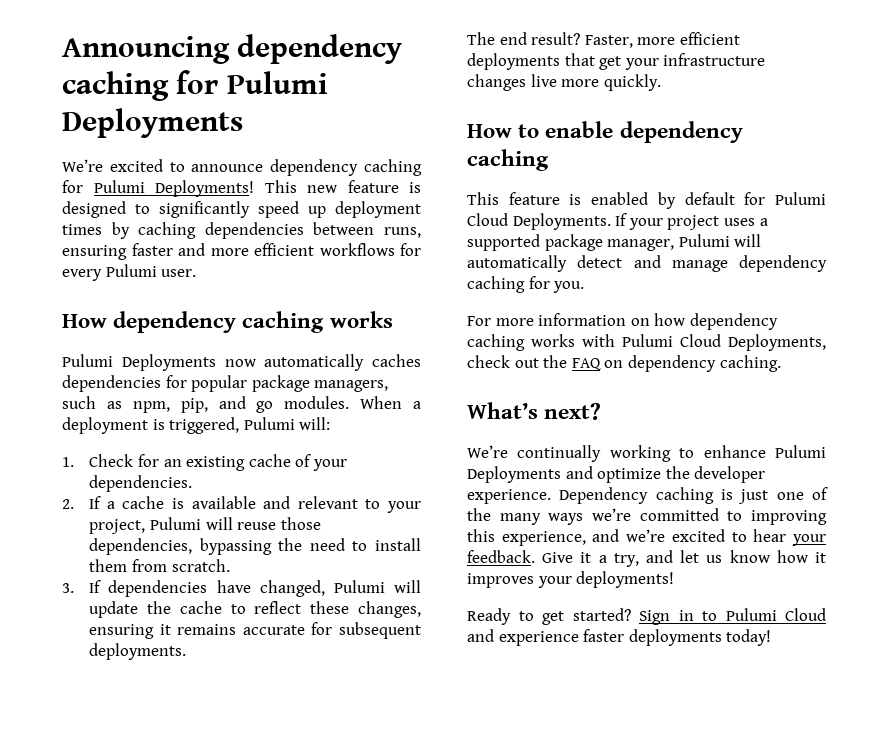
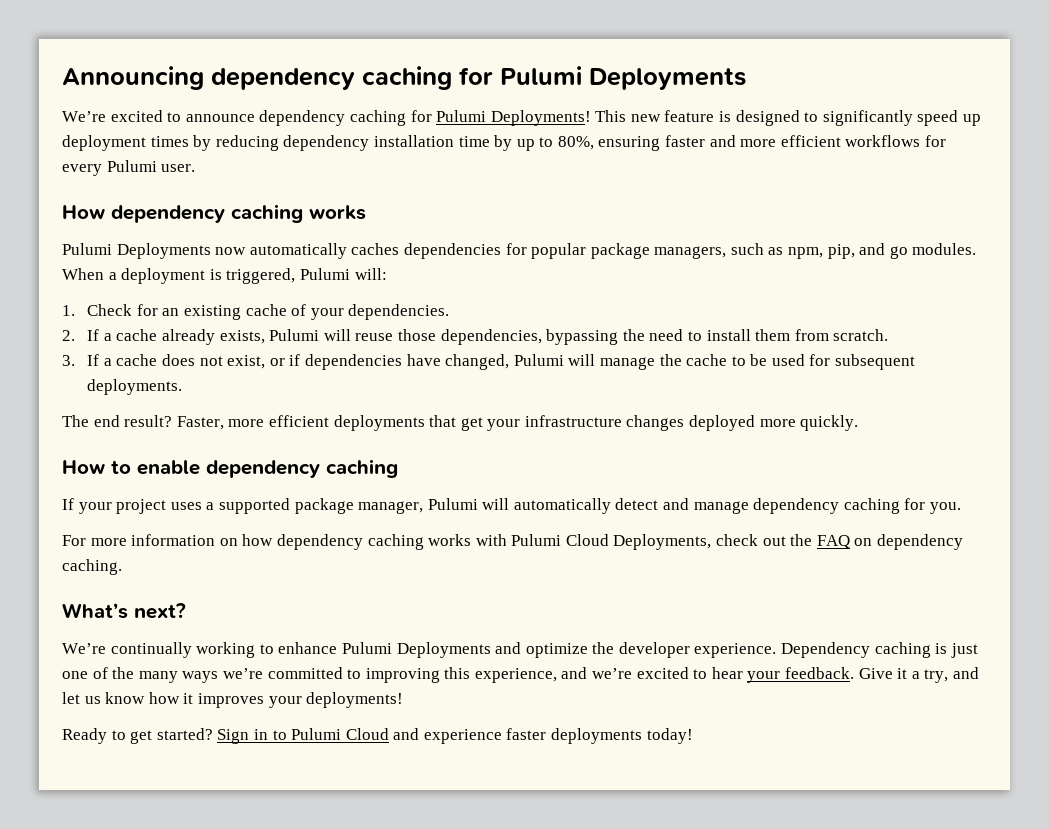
[138,222,421,239] caching dependencies between runs, -> [215,135,594,151] reducing dependency installation time by up to 80%,
[172,496,421,513] [89,519,146,534] is available and relevant to your project, -> [162,329,265,345] already exists,
(102, 586) none -> [103,354,301,369] a cache does not exist, or if
[89,601,139,618] update -> [599,357,655,370] manage
[254,601,421,618] [89,624,305,639] reflect these changes, ensuring it remains accurate -> [750,354,805,366] be used
[530,74,557,87] live -> [689,415,756,431] deployed
[467,192,826,209] [467,213,611,230] This feature is enabled by default for Pulumi Cloud Deployments. -> (398, 468) none

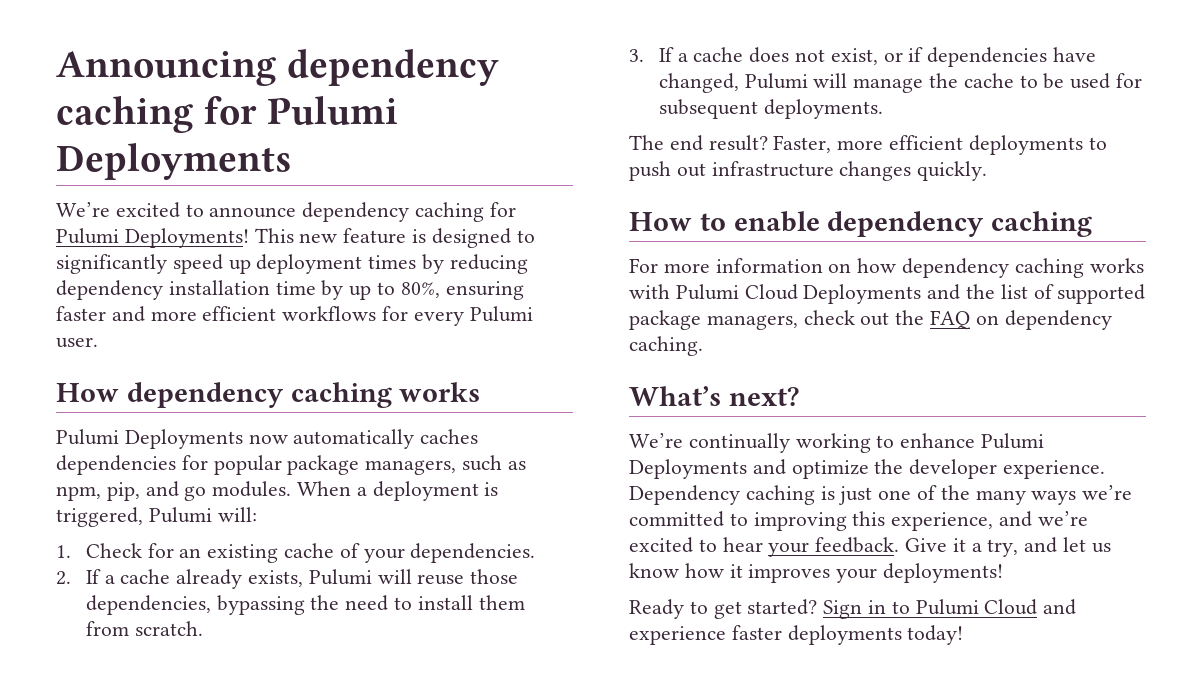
[429,415,796,431] that get your infrastructure changes deployed more -> [1088,137,1107,150] [629,161,912,181] to push out infrastructure changes
[62,498,962,514] // If your project uses a supported package manager, Pulumi will automatically detect and manage dependency caching for you. -> (1093, 224) none
[613,534,712,550] Deployments, -> [803,284,1146,304] [629,310,798,330] Deployments and the list of supported package managers,

